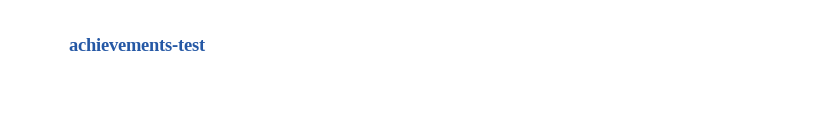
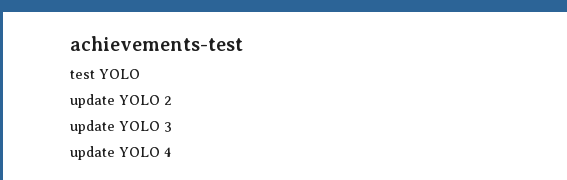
(206, 44) none -> [70,69,140,79] [70,94,172,108] [70,120,172,134] [70,146,171,160] // test YOLO // update YOLO 2 // update YOLO 3 // update YOLO 4

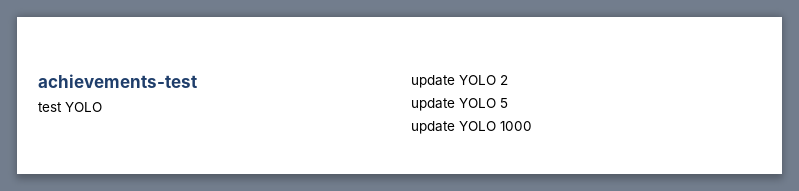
[164,122,172,132] [70,146,171,160] 3 // update YOLO 4 -> [500,98,508,108] [411,121,532,134] 5 // update YOLO 1000

